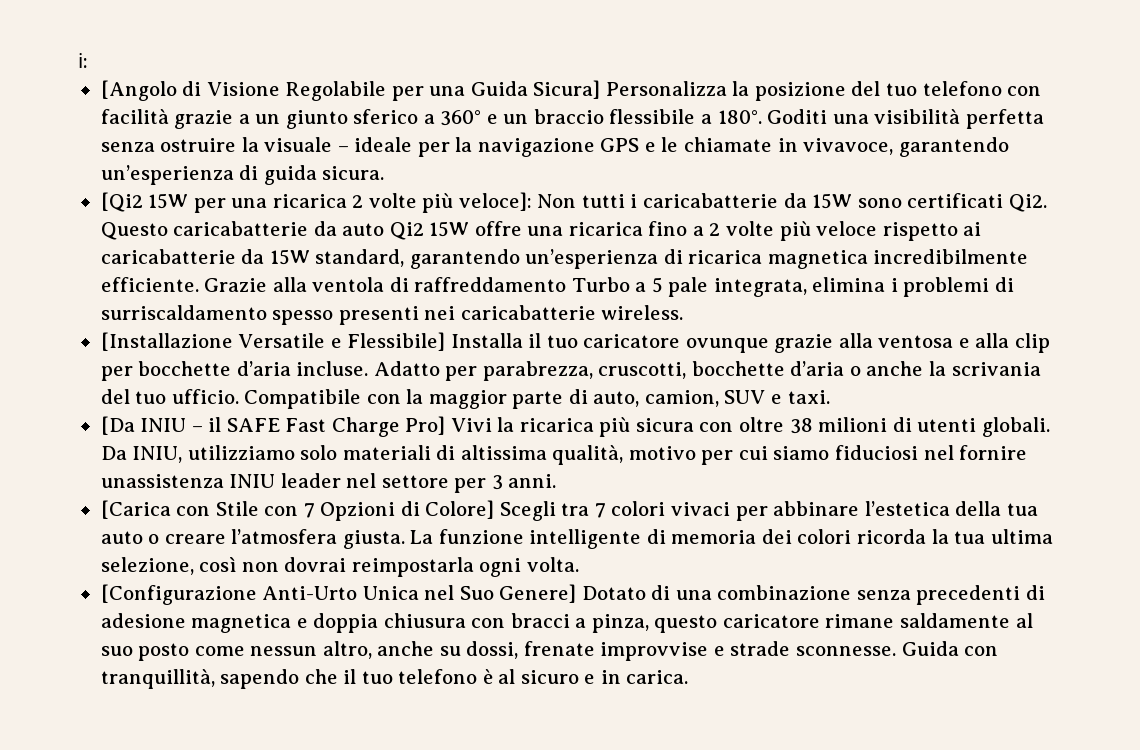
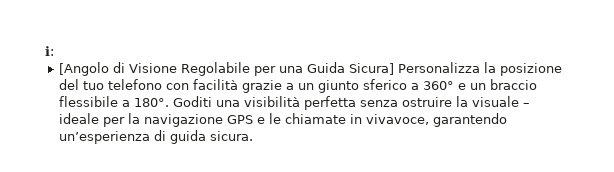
[100,192,1047,213] [100,221,982,241] [100,249,1029,269] [100,277,1015,297] [100,305,684,325] [100,332,1051,353] [100,361,1041,381] [100,389,830,409] [100,416,1050,437] [100,445,1028,465] [100,473,557,493] [100,500,1038,521] [100,529,1053,549] [100,557,579,577] [100,584,1045,605] [100,613,1033,633] [100,641,999,661] [100,669,689,689] // [Qi2 15W per una ricarica 2 volte più veloce]: Non tutti i caricabatterie da 15W sono certificati Qi2. Questo caricabatterie da auto Qi2 15W offre una ricarica fino a 2 volte più veloce rispetto ai caricabatterie da 15W standard, garantendo un’esperienza di ricarica magnetica incredibilmente efficiente. Grazie alla ventola di raffreddamento Turbo a 5 pale integrata, elimina i problemi di surriscaldamento spesso presenti nei caricabatterie wireless. // [Installazione Versatile e Flessibile] Installa il tuo caricatore ovunque grazie alla ventosa e alla clip per bocchette d’aria incluse. Adatto per parabrezza, cruscotti, bocchette d’aria o anche la scrivania del tuo ufficio. Compatibile con la maggior parte di auto, camion, SUV e taxi. // [Da INIU – il SAFE Fast Charge Pro] Vivi la ricarica più sicura con oltre 38 milioni di utenti globali. Da INIU, utilizziamo solo materiali di altissima qualità, motivo per cui siamo fiduciosi nel fornire unassistenza INIU leader nel settore per 3 anni. // [Carica con Stile con 7 Opzioni di Colore] Scegli tra 7 colori vivaci per abbinare l’estetica della tua auto o creare l’atmosfera giusta. La funzione intelligente di memoria dei colori ricorda la tua ultima selezione, così non dovrai reimpostarla ogni volta. // [Configurazione Anti-Urto Unica nel Suo Genere] Dotato di una combinazione senza precedenti di adesione magnetica e doppia chiusura con bracci a pinza, questo caricatore rimane saldamente al suo posto come nessun altro, anche su dossi, frenate improvvise e strade sconnesse. Guida con tranquillità, sapendo che il tuo telefono è al sicuro e in carica. -> (253, 136) none

